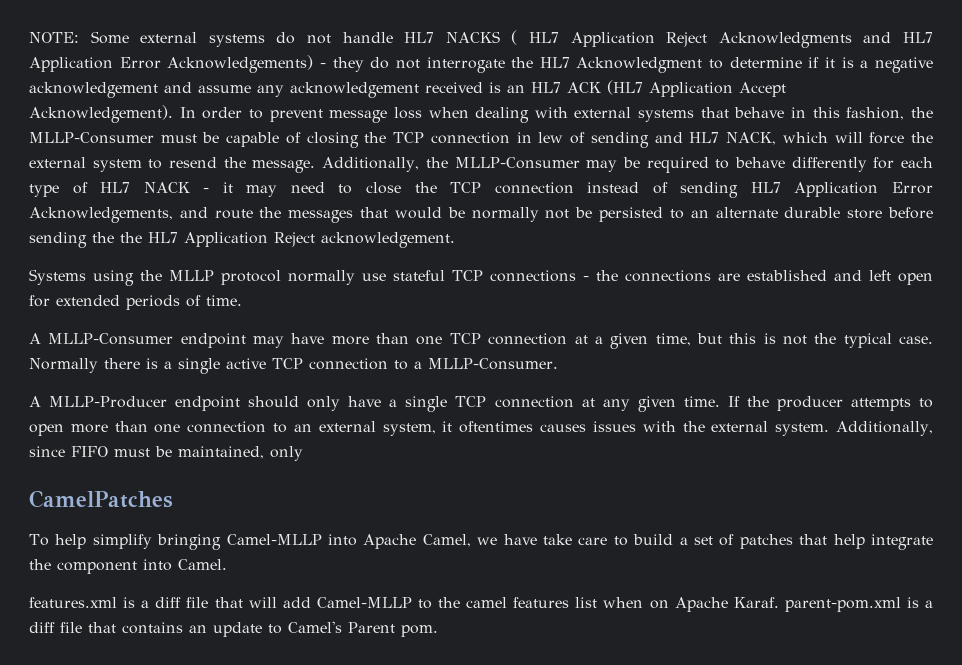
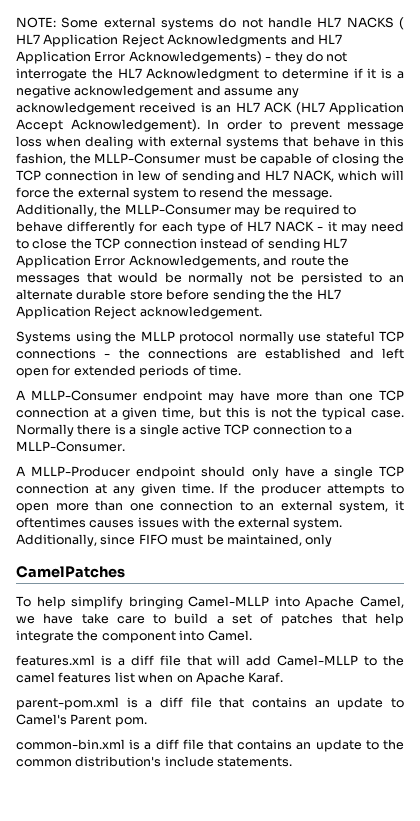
(779, 602) none -> (284, 677) //
(438, 631) none -> [16,739,404,752] [16,756,293,767] // common-bin.xml is a diff file that contains an update to the common distribution's include statements.

